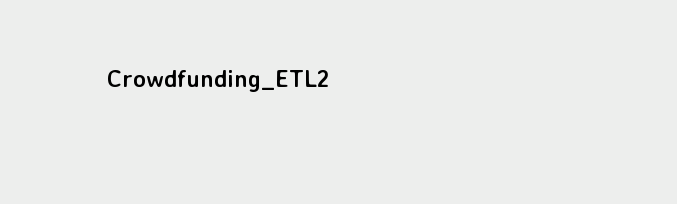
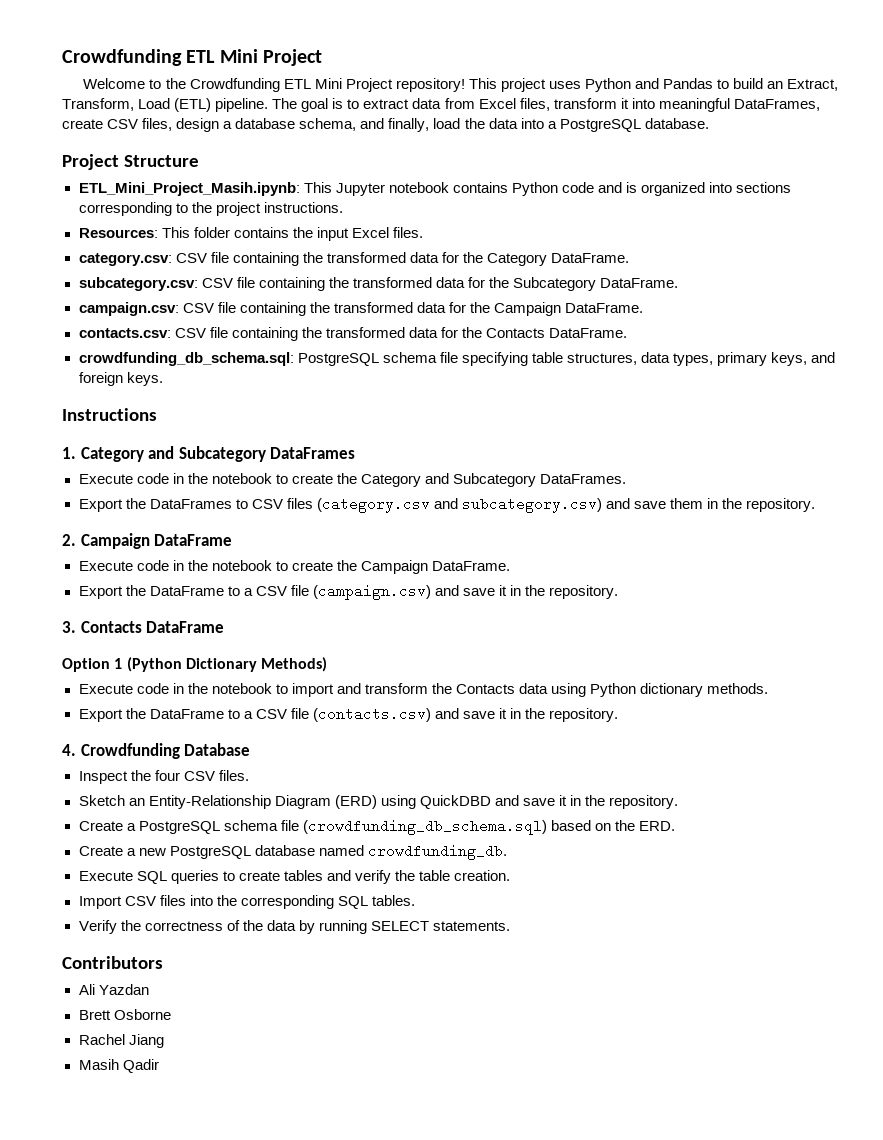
[107,70,329,92] Crowdfunding_ETL2 -> [62,49,323,66] [83,78,839,92] [62,98,820,112] [62,118,709,132] [62,154,199,170] [78,182,792,196] [78,202,343,216] [78,227,423,241] [78,252,630,266] [78,277,678,291] [78,302,644,316] [78,327,628,341] [78,352,836,366] [78,372,163,386] [62,408,157,421] [62,446,356,462] [78,473,627,487] [78,497,816,513] [62,533,233,549] [78,560,510,574] [78,584,619,600] [62,621,225,633] [62,657,328,672] [78,683,769,697] [78,707,619,722] [62,743,251,759] [78,770,249,784] [78,795,679,809] [78,819,675,835] [78,844,507,860] [78,870,511,884] [78,895,415,909] [78,920,510,934] [62,956,163,969] [78,984,149,995] [78,1009,171,1020] [78,1034,164,1048] [78,1059,159,1073] Crowdfunding ETL Mini Project // Welcome to the Crowdfunding ETL Mini Project repository! This project uses Python and Pandas to build an Extract, Transform, Load (ETL) pipeline. The goal is to extract data from Excel files, transform it into meaningful DataFrames, create CSV files, design a database schema, and finally, load the data into a PostgreSQL database. // Project Structure // ETL_Mini_Project_Masih.ipynb: This Jupyter notebook contains Python code and is organized into sections corresponding to the project instructions. // Resources: This folder contains the input Excel files. // category.csv: CSV file containing the transformed data for the Category DataFrame. // subcategory.csv: CSV file containing the transformed data for the Subcategory DataFrame. // campaign.csv: CSV file containing the transformed data for the Campaign DataFrame. // contacts.csv: CSV file containing the transformed data for the Contacts DataFrame. // crowdfunding_db_schema.sql: PostgreSQL schema file specifying table structures, data types, primary keys, and foreign keys. // Instructions // 1. Category and Subcategory DataFrames // Execute code in the notebook to create the Category and Subcategory DataFrames. // Export the DataFrames to CSV files (category.csv and subcategory.csv) and save them in the repository. // 2. Campaign DataFrame // Execute code in the notebook to create the Campaign DataFrame. // Export the DataFrame to a CSV file (campaign.csv) and save it in the repository. // 3. Contacts DataFrame // Option 1 (Python Dictionary Methods) // Execute code in the notebook to import and transform the Contacts data using Python dictionary methods. // Export the DataFrame to a CSV file (contacts.csv) and save it in the repository. // 4. Crowdfunding Database // Inspect the four CSV files. // Sketch an Entity-Relationship Diagram (ERD) using QuickDBD and save it in the repository. // Create a PostgreSQL schema file (crowdfunding_db_schema.sql) based on the ERD. // Create a new PostgreSQL database named crowdfunding_db. // Execute SQL queries to create tables and verify the table creation. // Import CSV files into the corresponding SQL tables. // Verify the correctness of the data by running SELECT statements. // Contributors // Ali Yazdan // Brett Osborne // Rachel Jiang // Masih Qadir

